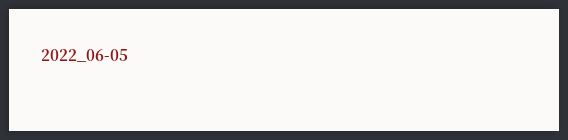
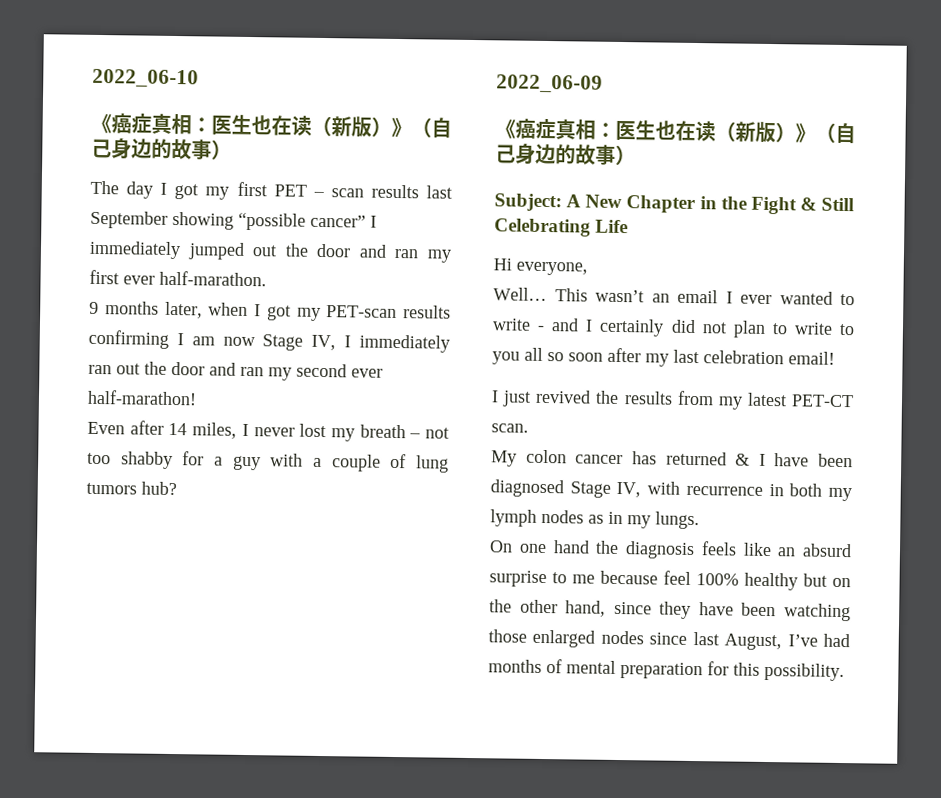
[41,49,128,62] 2022_06-05 -> [92,68,199,89] [91,113,452,138] [91,138,232,160] [90,180,452,200] [90,210,377,231] [89,240,452,263] [89,269,267,287] [89,301,451,321] [88,329,450,353] [88,361,383,381] [87,389,197,406] [87,420,449,442] [87,451,449,473] [86,481,177,496] [496,74,603,94] [495,118,856,144] [495,143,636,166] [494,193,855,215] [494,218,629,237] [493,258,588,276] [493,287,855,306] [492,318,855,338] [492,347,835,367] [491,389,854,410] [491,423,529,433] [491,449,853,468] [490,479,852,502] [490,509,700,530] [489,540,852,560] [489,570,851,591] [489,599,851,622] [488,629,850,651] [488,659,845,682] 2022_06-10 // 《癌症真相：医生也在读（新版）》（自己身边的故事） // The day I got my first PET – scan results last September showing “possible cancer” I immediately jumped out the door and ran my first ever half-marathon. // 9 months later, when I got my PET-scan results confirming I am now Stage IV, I immediately ran out the door and ran my second ever half-marathon! // Even after 14 miles, I never lost my breath – not too shabby for a guy with a couple of lung tumors hub? // 2022_06-09 // 《癌症真相：医生也在读（新版）》（自己身边的故事） // Subject: A New Chapter in the Fight & Still Celebrating Life // Hi everyone, // Well… This wasn’t an email I ever wanted to write - and I certainly did not plan to write to you all so soon after my last celebration email! // I just revived the results from my latest PET-CT scan. // My colon cancer has returned & I have been diagnosed Stage IV, with recurrence in both my lymph nodes as in my lungs. // On one hand the diagnosis feels like an absurd surprise to me because feel 100% healthy but on the other hand, since they have been watching those enlarged nodes since last August, I’ve had months of mental preparation for this possibility.

